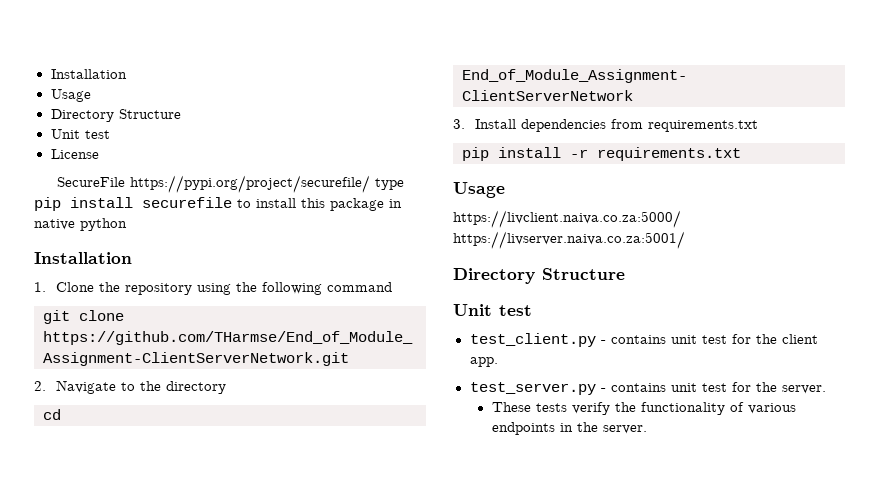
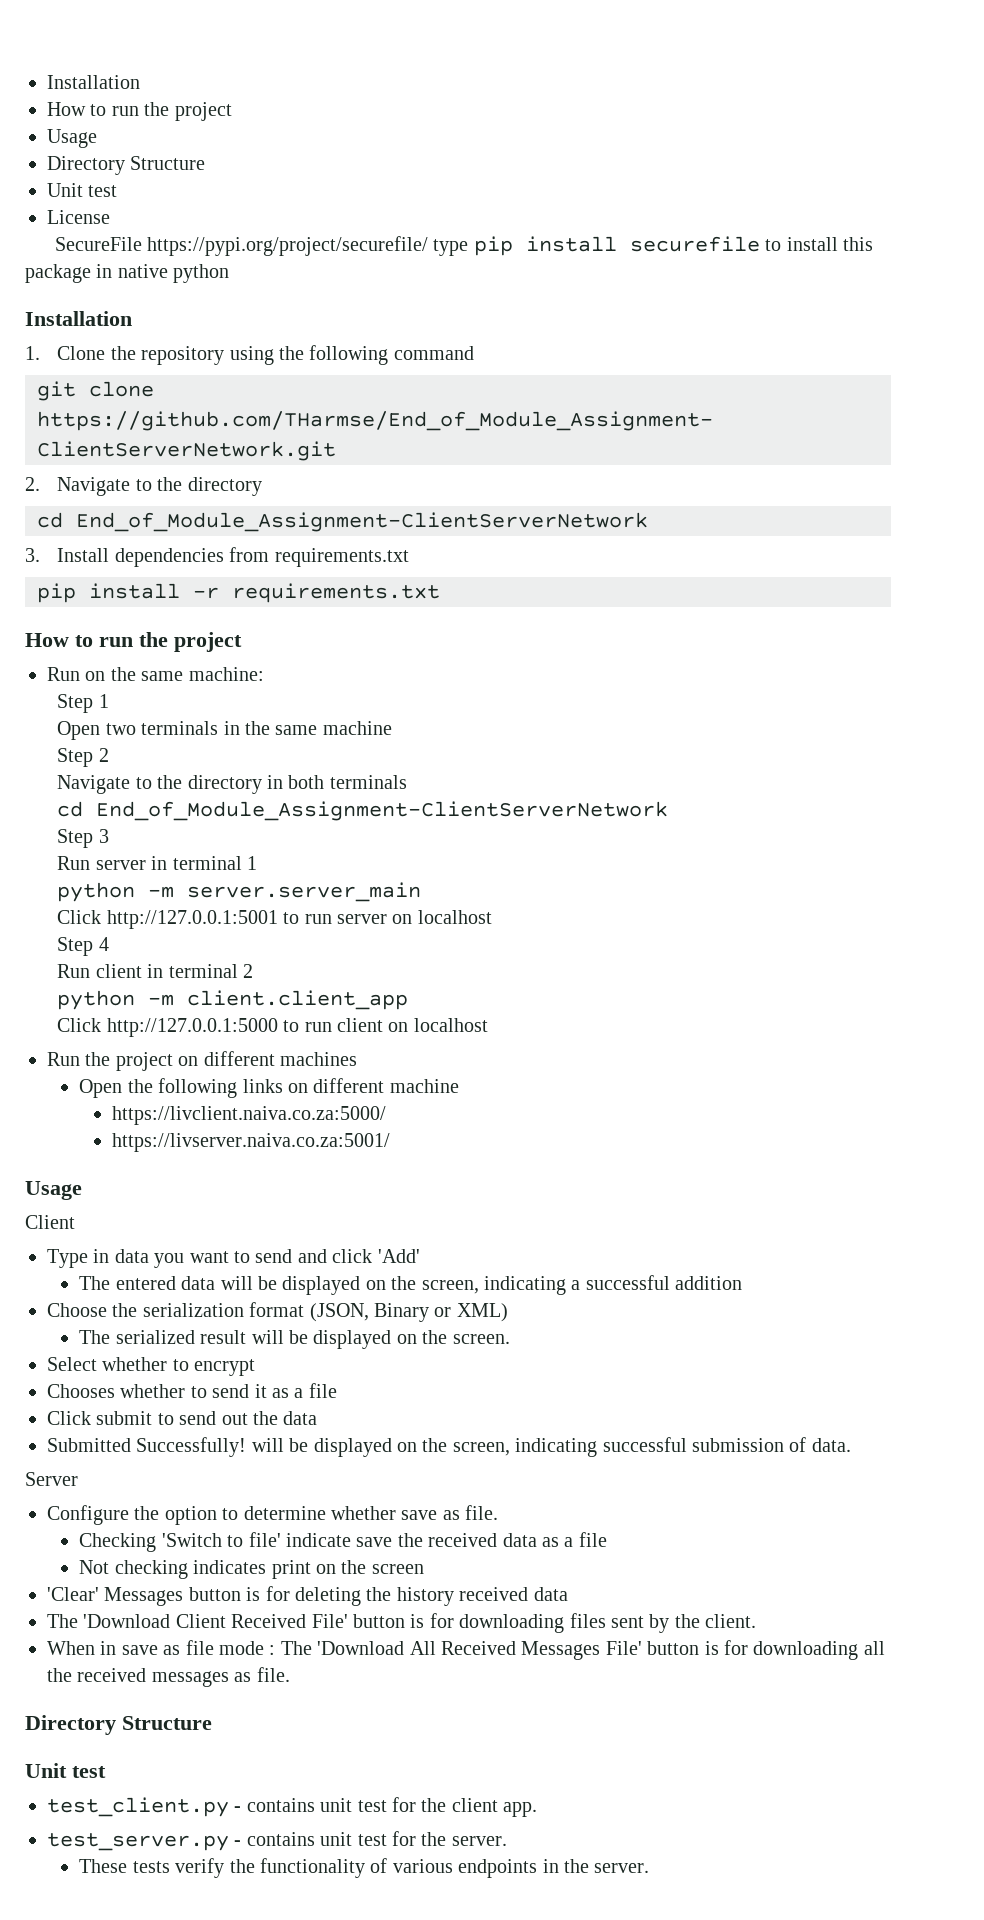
[50,69,127,79] Installation -> [47,75,140,89] [47,102,232,121] Installation // How to run the project
[453,182,505,198] [453,210,681,228] [453,231,685,249] Usage // https://livclient.naiva.co.za:5000/ https://livserver.naiva.co.za:5001/ -> [25,632,242,652] [47,667,264,681] [57,694,109,713] [57,721,392,740] [57,748,109,767] [57,775,407,794] [57,801,669,821] [57,829,109,848] [57,856,258,870] [57,882,422,902] [57,910,492,929] [57,937,109,956] [57,964,254,978] [57,990,409,1010] [57,1018,488,1037] [47,1051,357,1071] [79,1078,459,1098] [111,1106,386,1125] [111,1133,390,1152] [25,1181,82,1200] [25,1215,75,1229] [47,1249,420,1268] [79,1275,743,1295] [47,1302,508,1322] [79,1330,510,1349] [47,1357,256,1376] [47,1383,337,1398] [47,1411,318,1425] [47,1437,851,1457] [25,1472,78,1486] [47,1505,499,1525] [79,1532,607,1552] [79,1560,424,1579] [47,1586,568,1606] [47,1613,757,1633] [47,1640,885,1660] [47,1667,290,1687] How to run the project // Run on the same machine: // Step 1 // Open two terminals in the same machine // Step 2 // Navigate to the directory in both terminals // cd End_of_Module_Assignment-ClientServerNetwork // Step 3 // Run server in terminal 1 // python -m server.server_main // Click http://127.0.0.1:5001 to run server on localhost // Step 4 // Run client in terminal 2 // python -m client.client_app // Click http://127.0.0.1:5000 to run client on localhost // Run the project on different machines // Open the following links on different machine // https://livclient.naiva.co.za:5000/ // https://livserver.naiva.co.za:5001/ // Usage // Client // Type in data you want to send and click 'Add' // The entered data will be displayed on the screen, indicating a successful addition // Choose the serialization format (JSON, Binary or XML) // The serialized result will be displayed on the screen. // Select whether to encrypt // Chooses whether to send it as a file // Click submit to send out the data // Submitted Successfully! will be displayed on the screen, indicating successful submission of data. // Server // Configure the option to determine whether save as file. // Checking 'Switch to file' indicate save the received data as a file // Not checking indicates print on the screen // 'Clear' Messages button is for deleting the history received data // The 'Download Client Received File' button is for downloading files sent by the client. // When in save as file mode : The 'Download All Received Messages File' button is for downloading all the received messages as file.

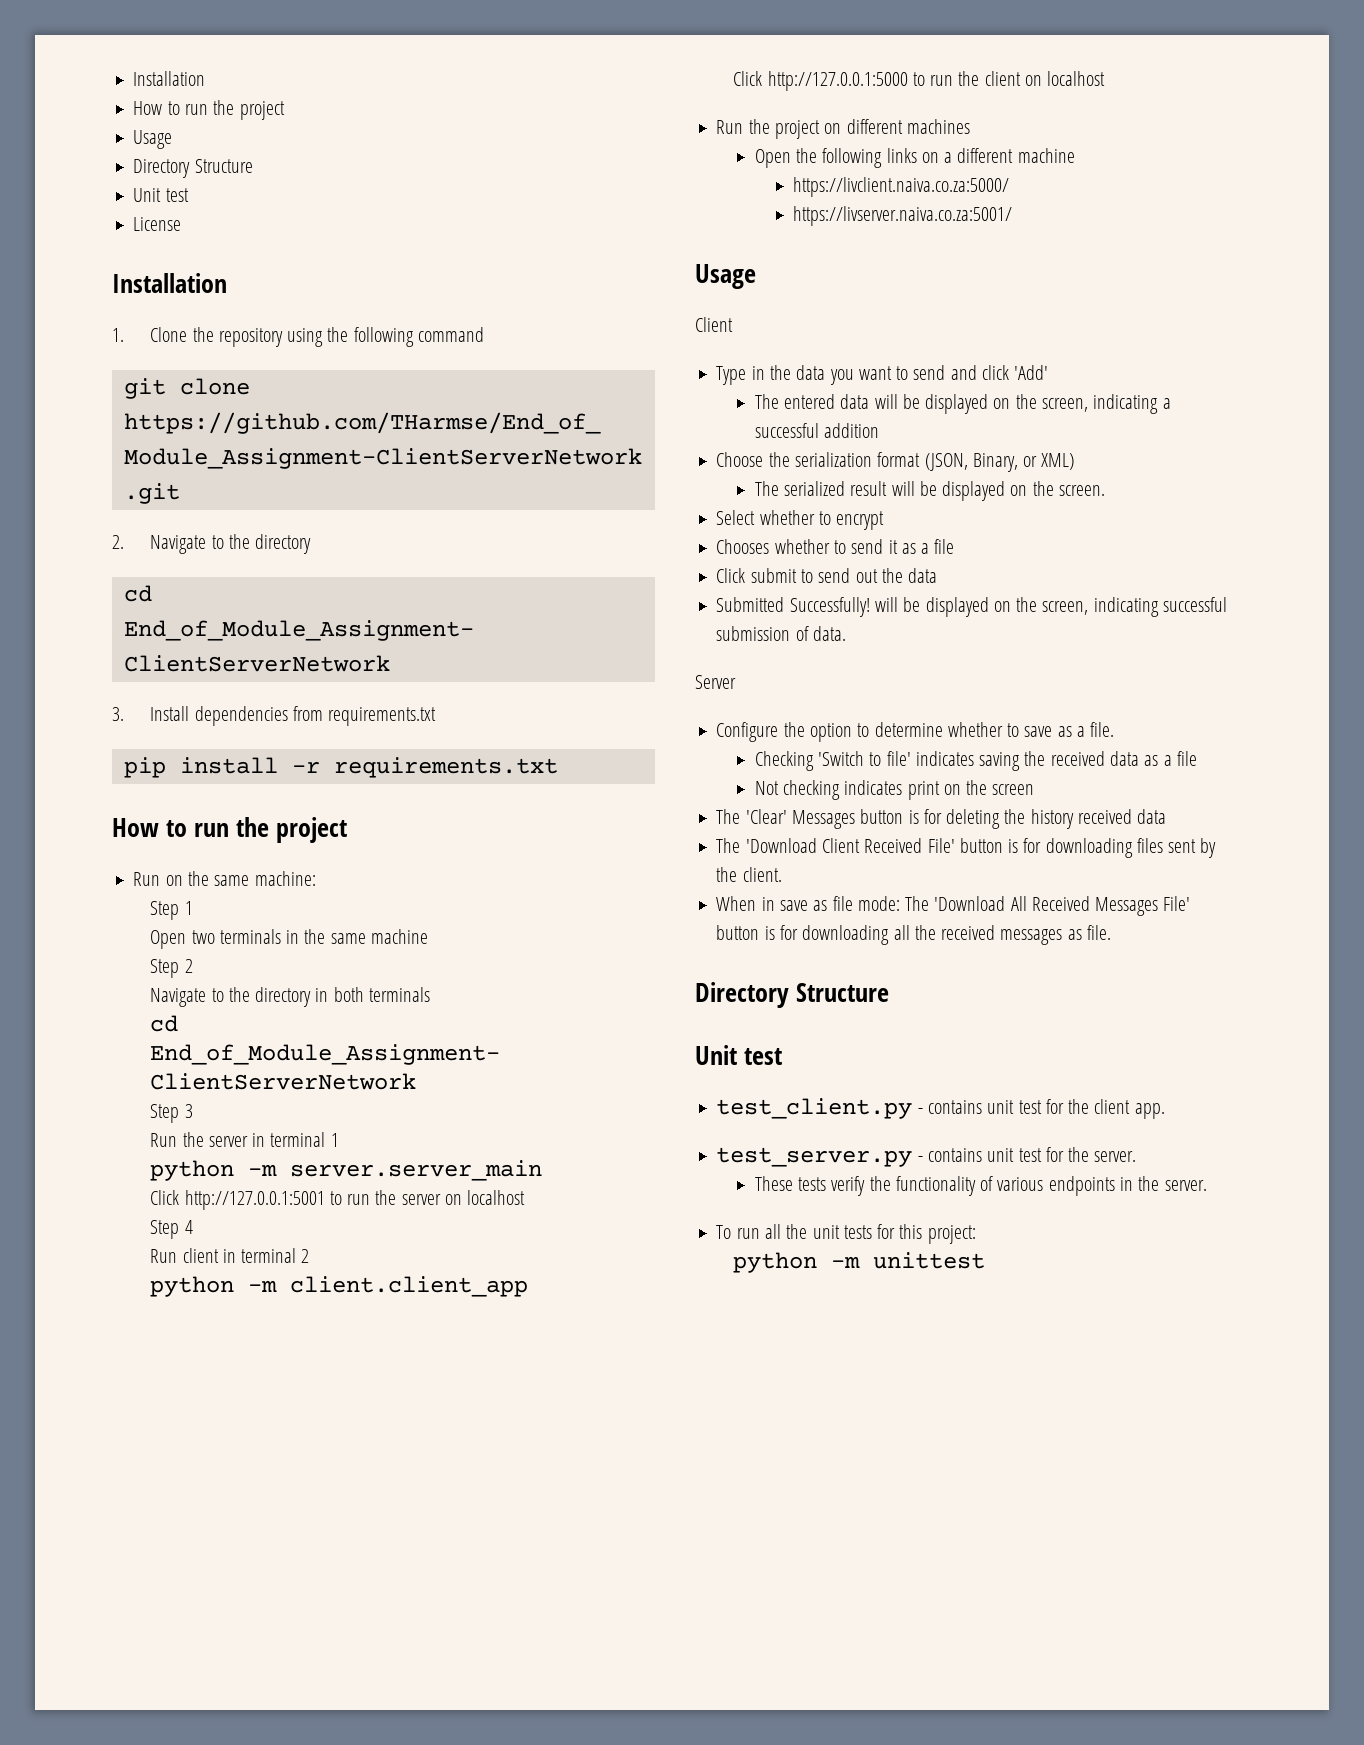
[54,236,873,256] [25,264,230,283] // SecureFile https://pypi.org/project/securefile/ type pip install securefile to install this package in native python -> (182, 224) none
(91, 863) none -> [182,1132,204,1147] the
(332, 919) none -> [375,1190,397,1205] the
(332, 1027) none -> [958,71,980,86] the
(309, 1088) none -> [944,152,953,163] a
(110, 1256) none -> [769,365,791,380] the
[374,1303,429,1322] Binary -> [972,453,1018,472] Binary,
[401,1510,460,1520] save as -> [1007,723,1085,737] to save as a
[286,1533,393,1547] indicate save -> [915,751,1021,771] indicates saving
(424, 1569) none -> [716,809,741,824] The
[219,1641,276,1655] mode : -> [857,896,900,911] mode:
(650, 1868) none -> [716,1224,976,1244] [733,1252,986,1273] // To run all the unit tests for this project: // python -m unittest

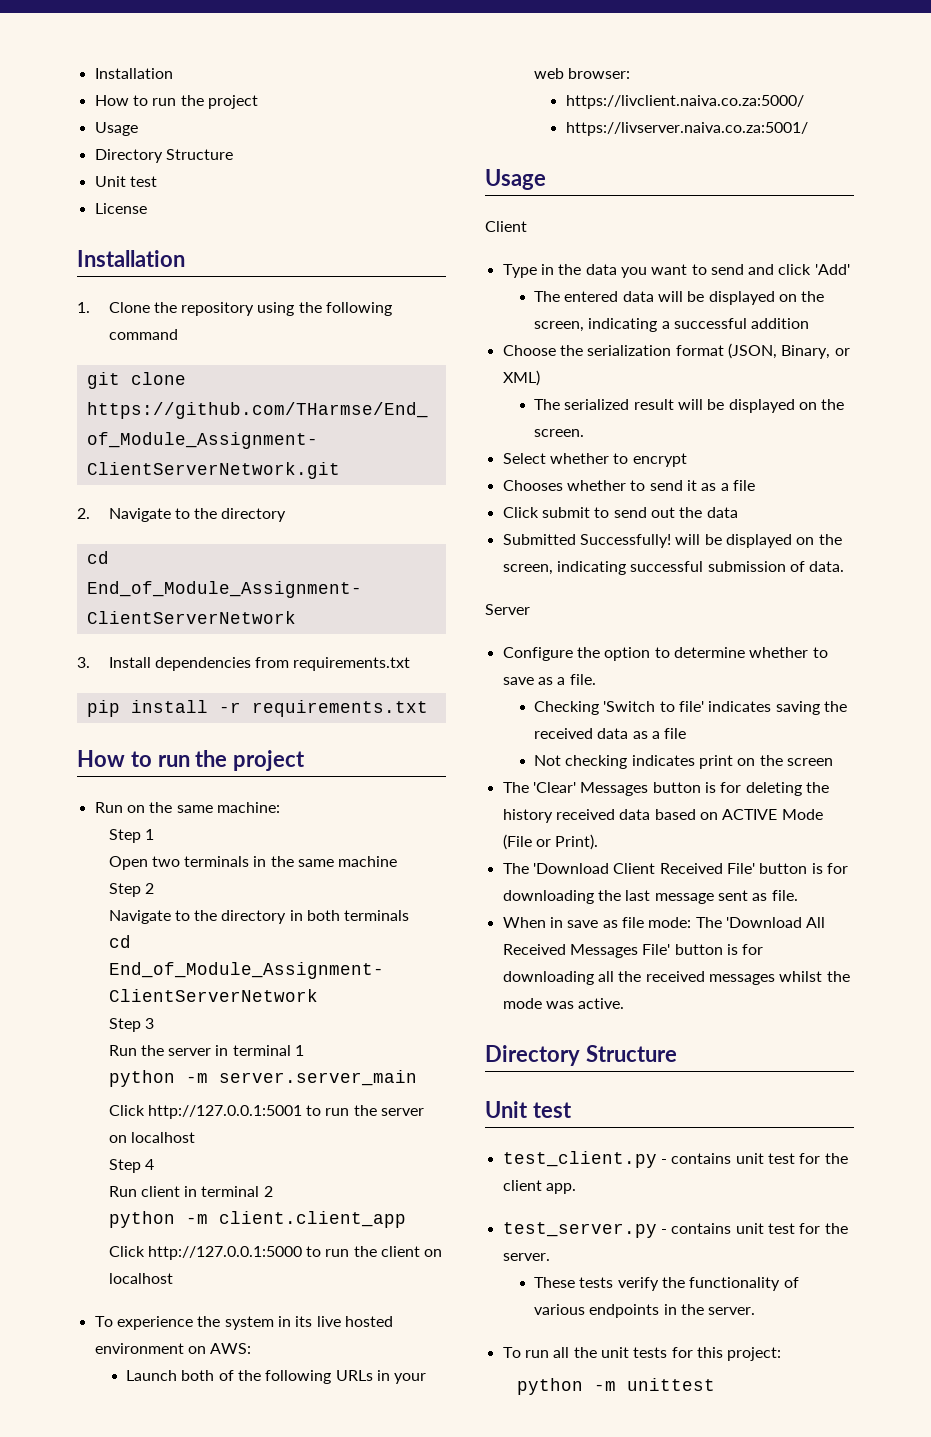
[716,119,970,139] [754,148,1075,168] Run the project on different machines // Open the following links on a different machine -> [94,1316,393,1330] [94,1343,252,1354] [126,1370,427,1384] [534,68,631,79] To experience the system in its live hosted environment on AWS: // Launch both of the following URLs in your web browser:
(1167, 816) none -> [654,809,823,820] [502,834,599,850] based on ACTIVE Mode (File or Print).
[1136,838,1217,858] [716,867,782,882] files sent by the client. -> [597,890,798,904] the last message sent as file.
[1067,925,1111,940] as file. -> [779,971,850,982] [502,998,625,1009] whilst the mode was active.

